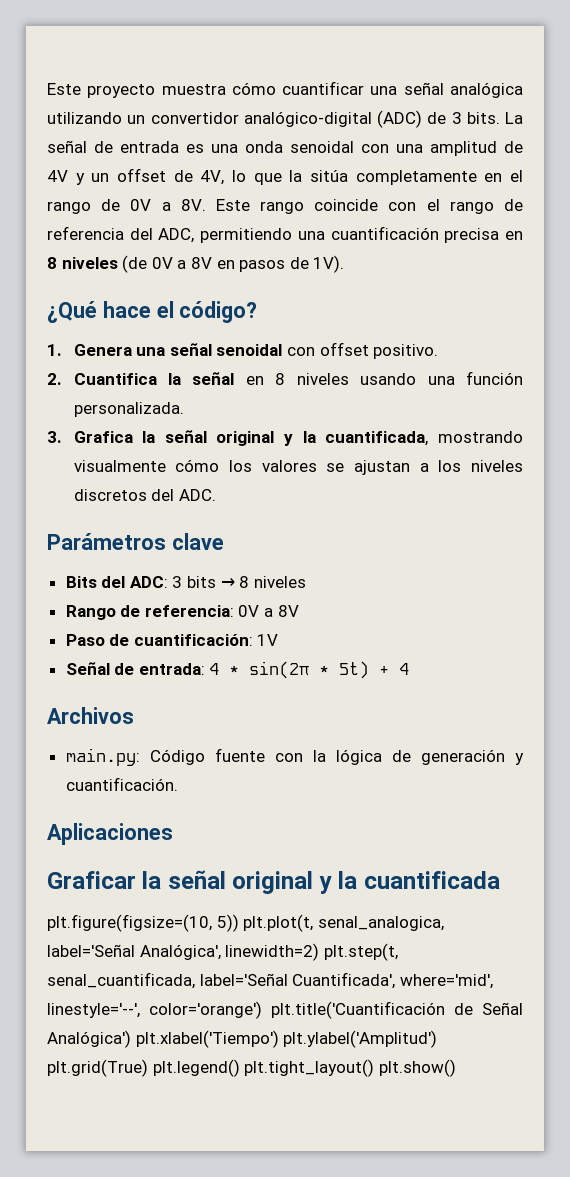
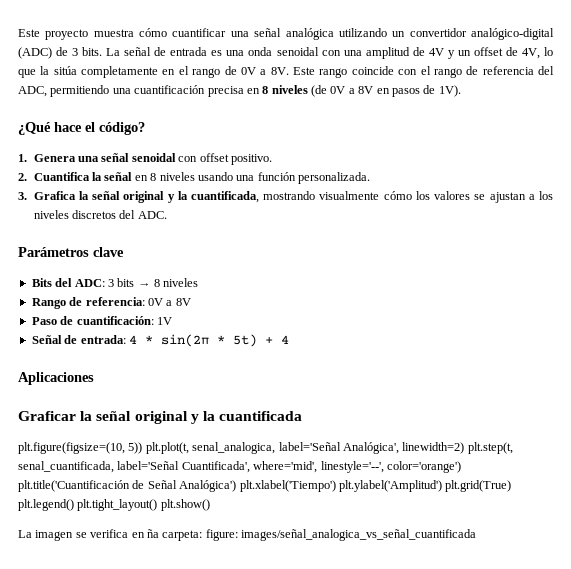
[47,707,134,724] [65,748,525,766] [65,777,178,791] // Archivos // main.py: Código fuente con la lógica de generación y cuantificación. -> (289, 339) none
(456, 1068) none -> [18,529,476,541] // La imagen se verifica en ña carpeta: figure: images/señal_analogica_vs_señal_cuantificada

